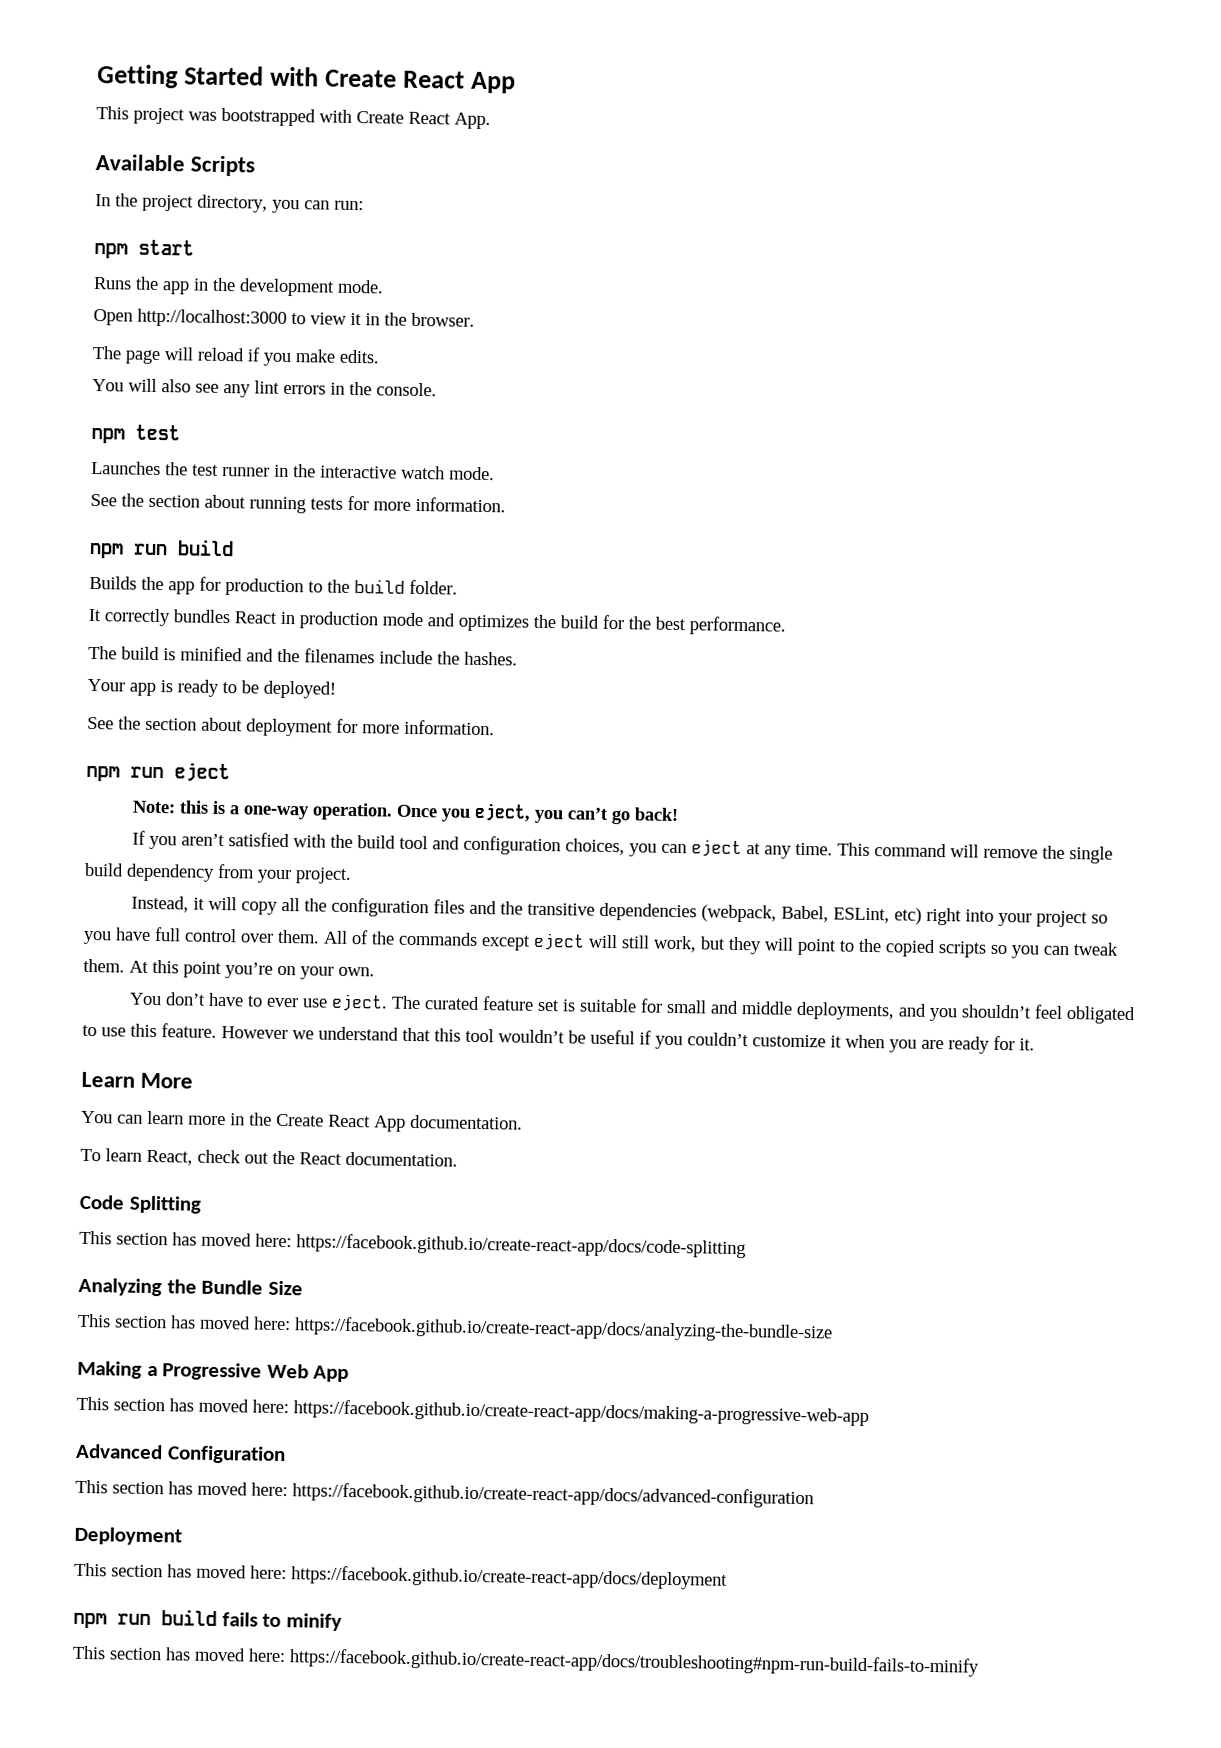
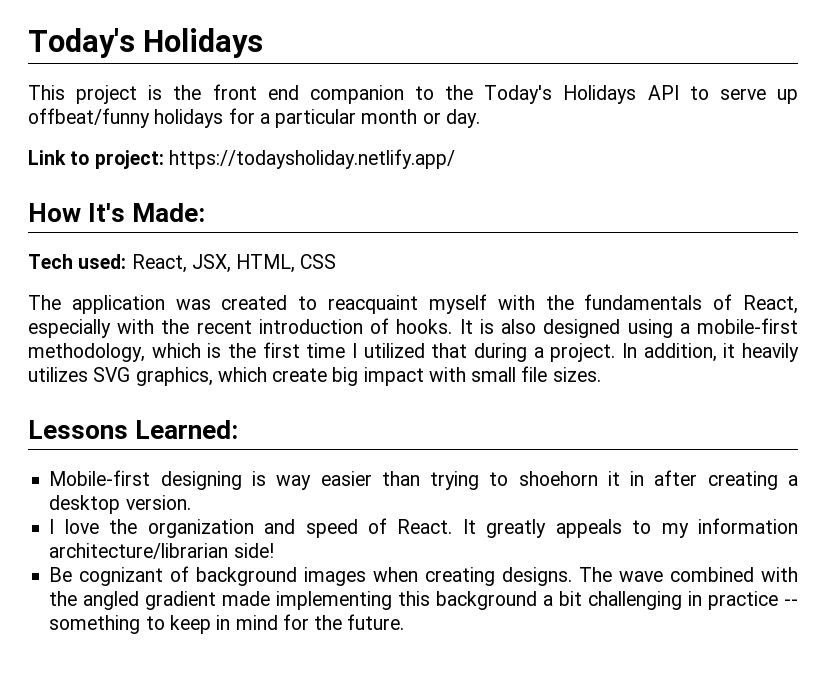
[97,64,517,94] [96,106,491,130] [95,154,256,177] [95,193,364,214] [94,239,194,259] [93,276,384,297] [93,308,475,328] [92,345,380,367] [92,378,437,398] [91,424,180,444] [91,460,495,481] [90,493,506,514] [89,539,234,559] [89,575,458,597] [88,608,786,636] [88,645,518,666] [87,678,336,699] [87,716,495,737] [86,762,230,783] [131,800,679,825] [131,830,1113,864] [84,862,352,885] [130,895,1108,928] [83,927,1119,959] [83,958,375,980] [128,992,1136,1025] [82,1023,1035,1054] [81,1071,194,1089] [81,1110,523,1132] [80,1148,458,1167] [79,1194,201,1214] [79,1230,746,1259] [78,1277,303,1297] [77,1313,833,1343] [77,1360,350,1383] [76,1396,869,1427] [75,1443,286,1465] [75,1479,814,1509] [74,1526,182,1546] [74,1562,728,1590] [73,1609,342,1631] [72,1645,979,1677] Getting Started with Create React App // This project was bootstrapped with Create React App. // Available Scripts // In the project directory, you can run: // npm start // Runs the app in the development mode. // Open http://localhost:3000 to view it in the browser. // The page will reload if you make edits. // You will also see any lint errors in the console. // npm test // Launches the test runner in the interactive watch mode. // See the section about running tests for more information. // npm run build // Builds the app for production to the build folder. // It correctly bundles React in production mode and optimizes the build for the best performance. // The build is minified and the filenames include the hashes. // Your app is ready to be deployed! // See the section about deployment for more information. // npm run eject // Note: this is a one-way operation. Once you eject, you can’t go back! // If you aren’t satisfied with the build tool and configuration choices, you can eject at any time. This command will remove the single build dependency from your project. // Instead, it will copy all the configuration files and the transitive dependencies (webpack, Babel, ESLint, etc) right into your project so you have full control over them. All of the commands except eject will still work, but they will point to the copied scripts so you can tweak them. At this point you’re on your own. // You don’t have to ever use eject. The curated feature set is suitable for small and middle deployments, and you shouldn’t feel obligated to use this feature. However we understand that this tool wouldn’t be useful if you couldn’t customize it when you are ready for it. // Learn More // You can learn more in the Create React App documentation. // To learn React, check out the React documentation. // Code Splitting // This section has moved here: https://facebook.github.io/create-react-app/docs/code-splitting // Analyzing the Bundle Size // This section has moved here: https://facebook.github.io/create-react-app/docs/analyzing-the-bundle-size // Making a Progressive Web App // This section has moved here: https://facebook.github.io/create-react-app/docs/making-a-progressive-web-app // Advanced Configuration // This section has moved here: https://facebook.github.io/create-react-app/docs/advanced-configuration // Deployment // This section has moved here: https://facebook.github.io/create-react-app/docs/deployment // npm run build fails to minify // This section has moved here: https://facebook.github.io/create-react-app/docs/troubleshooting#npm-run-build-fails-to-minify -> [28,28,264,58] [28,84,798,104] [28,108,480,128] [28,149,455,169] [28,203,206,222] [28,254,337,273] [28,294,799,314] [28,318,799,338] [28,342,799,362] [28,366,601,386] [28,420,239,439] [49,470,799,490] [49,495,191,514] [49,518,798,538] [49,543,274,559] [49,566,799,586] [49,591,798,610] [49,614,405,634] Today's Holidays // This project is the front end companion to the Today's Holidays API to serve up offbeat/funny holidays for a particular month or day. // Link to project: https://todaysholiday.netlify.app/ // How It's Made: // Tech used: React, JSX, HTML, CSS // The application was created to reacquaint myself with the fundamentals of React, especially with the recent introduction of hooks. It is also designed using a mobile-first methodology, which is the first time I utilized that during a project. In addition, it heavily utilizes SVG graphics, which create big impact with small file sizes. // Lessons Learned: // Mobile-first designing is way easier than trying to shoehorn it in after creating a desktop version. // I love the organization and speed of React. It greatly appeals to my information architecture/librarian side! // Be cognizant of background images when creating designs. The wave combined with the angled gradient made implementing this background a bit challenging in practice -- something to keep in mind for the future.

